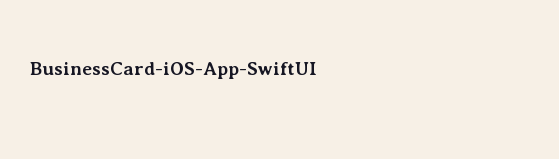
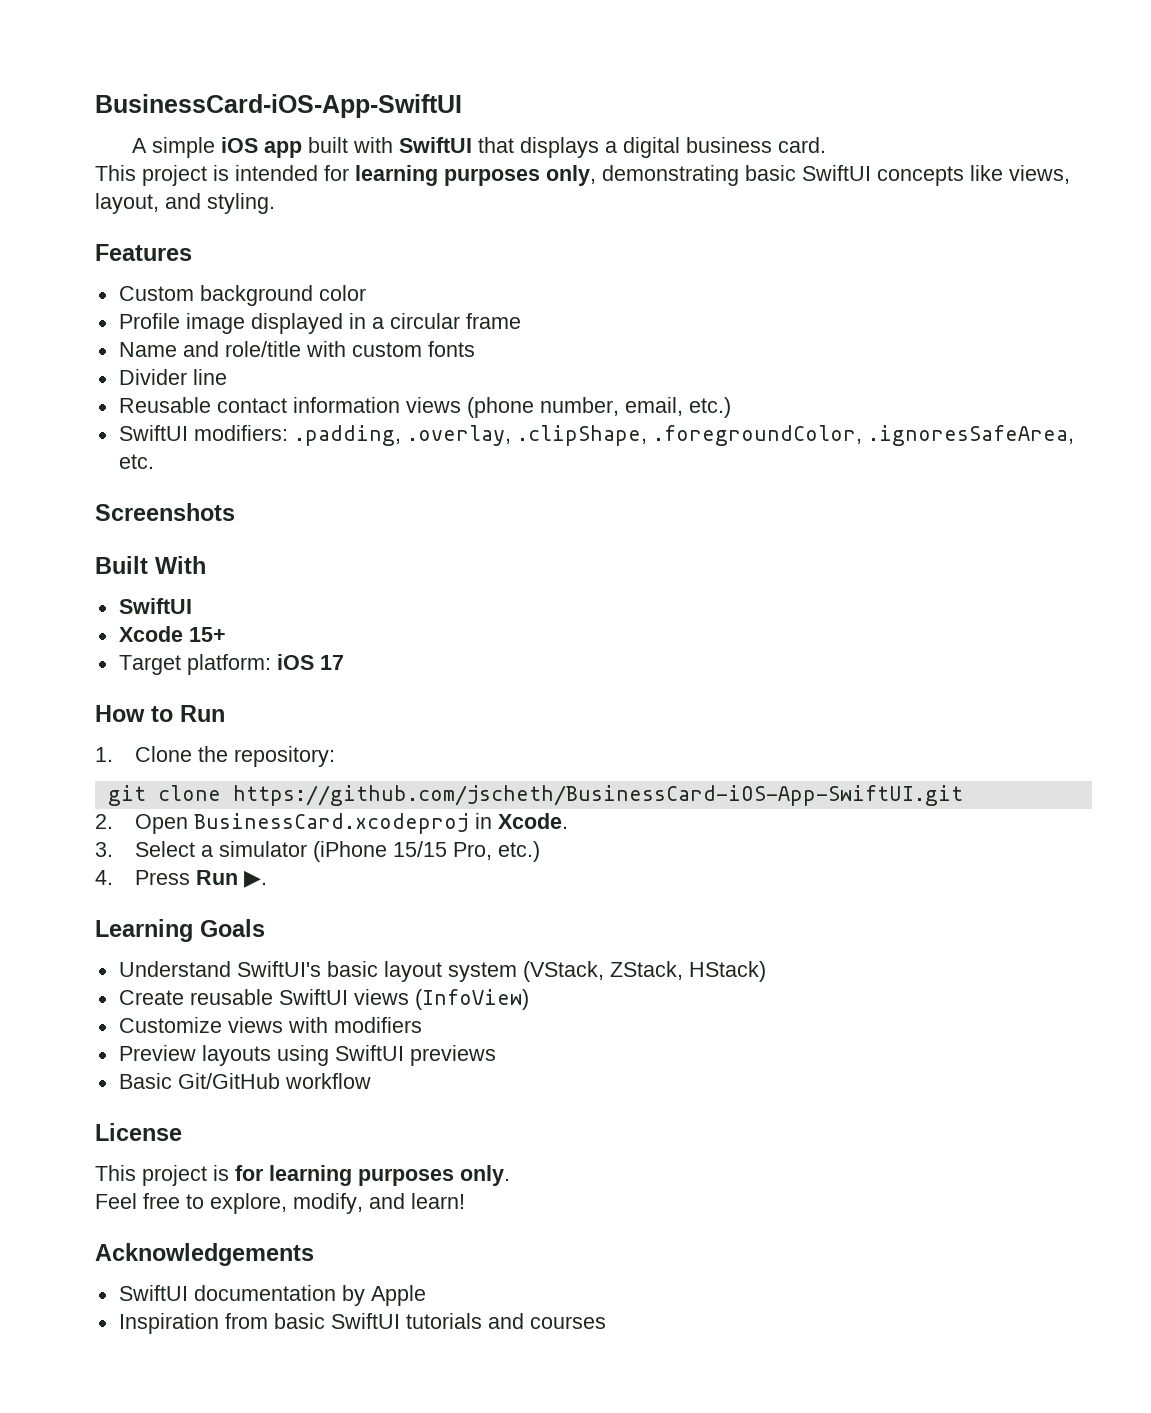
(317, 70) none -> [131,137,826,158] [95,165,1070,186] [95,193,275,214] [95,244,192,261] [118,285,366,306] [118,313,521,334] [118,341,475,357] [118,369,227,385] [118,397,731,418] [118,425,1074,446] [118,454,154,469] [95,503,235,521] [95,556,206,574] [118,598,192,614] [118,626,226,642] [118,654,344,675] [95,705,225,722] [95,746,335,767] [107,785,963,806] [95,813,568,834] [95,841,540,862] [95,870,267,888] [95,919,265,942] [118,961,766,982] [118,989,529,1010] [118,1017,422,1033] [118,1045,496,1066] [118,1073,371,1089] [95,1123,182,1141] [95,1165,510,1186] [95,1193,465,1214] [95,1243,314,1266] [118,1285,426,1306] [118,1313,606,1334] // A simple iOS app built with SwiftUI that displays a digital business card. // This project is intended for learning purposes only, demonstrating basic SwiftUI concepts like views, layout, and styling. // Features // Custom background color // Profile image displayed in a circular frame // Name and role/title with custom fonts // Divider line // Reusable contact information views (phone number, email, etc.) // SwiftUI modifiers: .padding, .overlay, .clipShape, .foregroundColor, .ignoresSafeArea, etc. // Screenshots // Built With // SwiftUI // Xcode 15+ // Target platform: iOS 17 // How to Run // 1. Clone the repository: // git clone https://github.com/jscheth/BusinessCard-iOS-App-SwiftUI.git // 2. Open BusinessCard.xcodeproj in Xcode. // 3. Select a simulator (iPhone 15/15 Pro, etc.) // 4. Press Run ▶. // Learning Goals // Understand SwiftUI's basic layout system (VStack, ZStack, HStack) // Create reusable SwiftUI views (InfoView) // Customize views with modifiers // Preview layouts using SwiftUI previews // Basic Git/GitHub workflow // License // This project is for learning purposes only. // Feel free to explore, modify, and learn! // Acknowledgements // SwiftUI documentation by Apple // Inspiration from basic SwiftUI tutorials and courses

